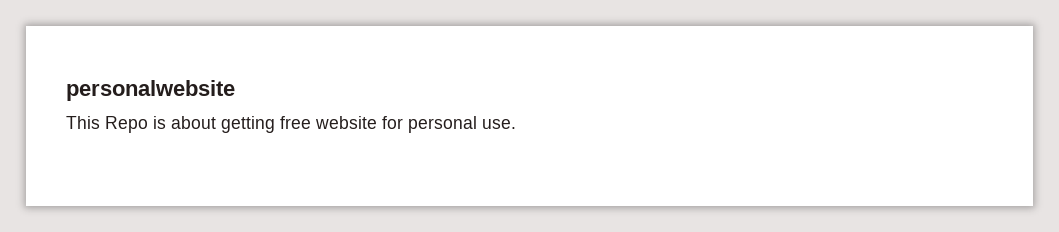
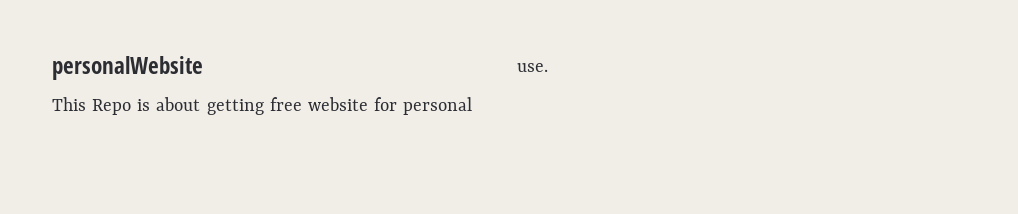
[66,80,235,101] personalwebsite -> [52,56,203,80] personalWebsite

